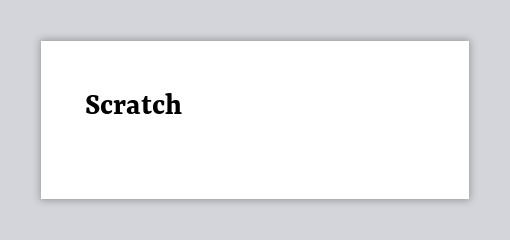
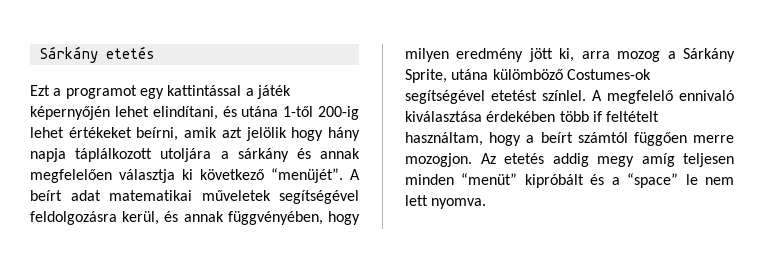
[85,93,182,114] Scratch -> [39,46,155,63] [30,85,291,99] [30,106,359,120] [30,127,361,141] [30,148,360,162] [30,168,360,183] [30,190,359,204] [30,211,360,225] [405,48,735,62] [405,69,651,83] [405,90,734,104] [405,111,660,122] [405,132,734,146] [405,153,734,167] [405,173,734,188] [405,195,487,209] Sárkány etetés // Ezt a programot egy kattintással a játék képernyőjén lehet elindítani, és utána 1-től 200-ig lehet értékeket beírni, amik azt jelölik hogy hány napja táplálkozott utoljára a sárkány és annak megfelelően választja ki következő “menüjét”. A beírt adat matematikai műveletek segítségével feldolgozásra kerül, és annak függvényében, hogy milyen eredmény jött ki, arra mozog a Sárkány Sprite, utána külömböző Costumes-ok segítségével etetést színlel. A megfelelő ennivaló kiválasztása érdekében több if feltételt használtam, hogy a beírt számtól függően merre mozogjon. Az etetés addig megy amíg teljesen minden “menüt” kipróbált és a “space” le nem lett nyomva.

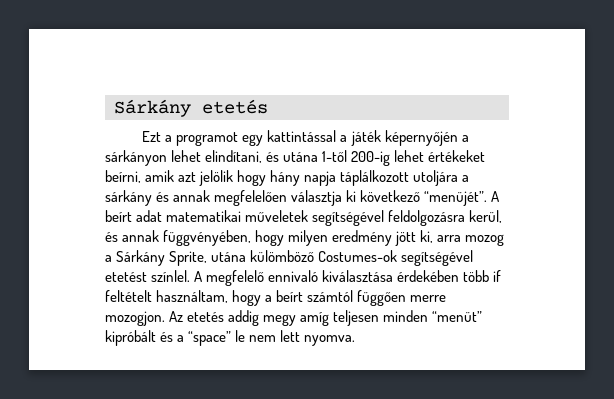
(110, 113) none -> [461,135,469,142] [105,150,167,166] a sárkányon

